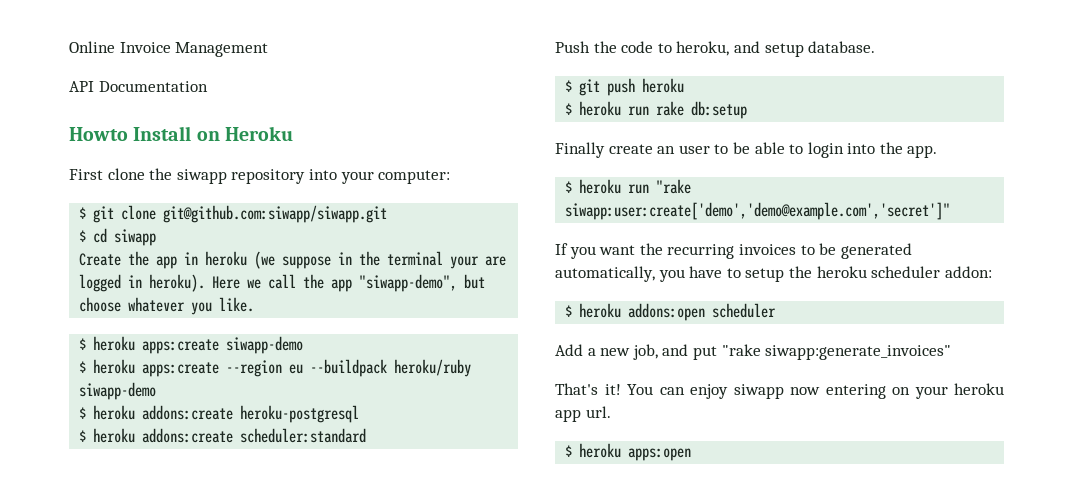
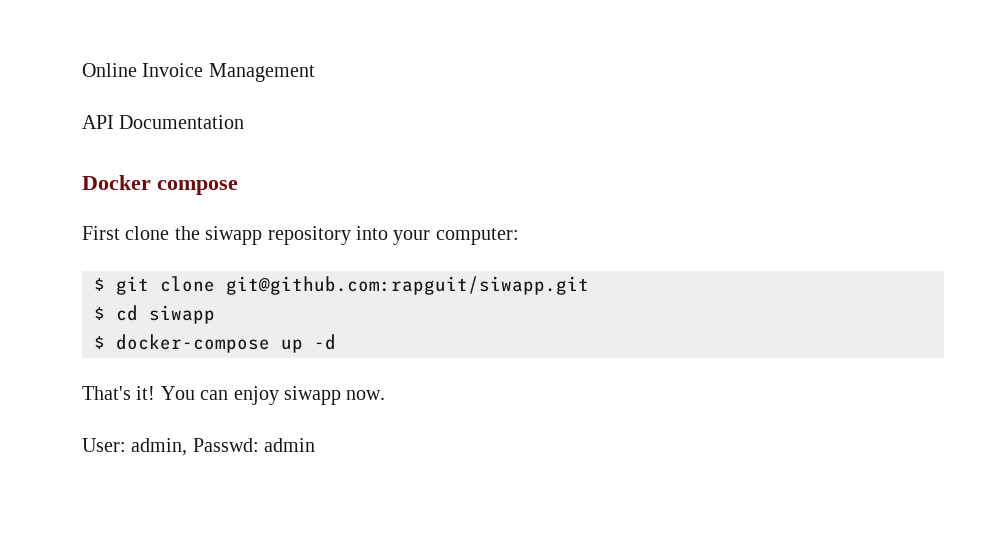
[69,126,294,141] Howto Install on Heroku -> [82,175,238,195] Docker compose
[163,205,388,223] git@github.com:siwapp/siwapp.git -> [226,276,589,295] git@github.com:rapguit/siwapp.git
[79,251,507,269] [79,274,486,292] [79,297,255,315] [79,336,304,354] [79,359,472,377] [79,382,157,400] [79,405,360,423] [79,428,367,443] [555,41,876,57] [565,78,685,96] [565,101,748,119] [555,142,938,158] [565,179,692,194] [565,202,951,220] [555,243,912,259] [555,266,992,282] [565,303,777,321] [555,344,952,360] Create the app in heroku (we suppose in the terminal your are logged in heroku). Here we call the app "siwapp-demo", but choose whatever you like. // $ heroku apps:create siwapp-demo // $ heroku apps:create --region eu --buildpack heroku/ruby siwapp-demo // $ heroku addons:create heroku-postgresql // $ heroku addons:create scheduler:standard // Push the code to heroku, and setup database. // $ git push heroku // $ heroku run rake db:setup // Finally create an user to be able to login into the app. // $ heroku run "rake siwapp:user:create['demo','demo@example.com','secret']" // If you want the recurring invoices to be generated automatically, you have to setup the heroku scheduler addon: // $ heroku addons:open scheduler // Add a new job, and put "rake siwapp:generate_invoices" -> [94,334,336,353] $ docker-compose up -d
[790,383,1004,399] [555,406,611,422] [565,443,692,461] now entering on your heroku app url. // $ heroku apps:open -> [346,390,386,400] [82,438,316,456] now. // User: admin, Passwd: admin

